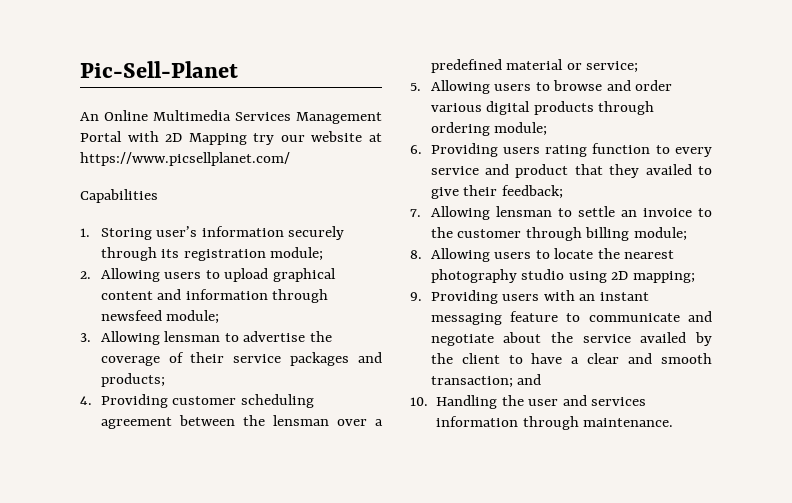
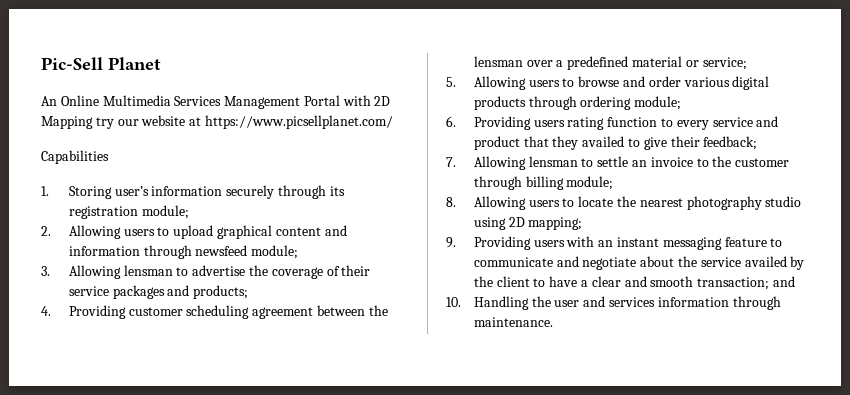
[80,61,238,78] Pic-Sell-Planet -> [41,57,161,70] Pic-Sell Planet

